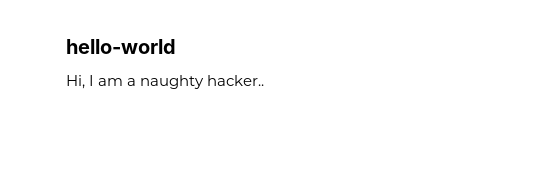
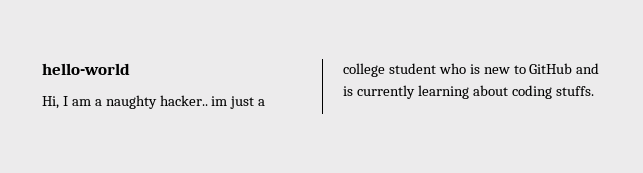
(265, 80) none -> [211,96,266,109] [343,63,600,77] [343,85,594,99] im just a college student who is new to GitHub and is currently learning about coding stuffs.

